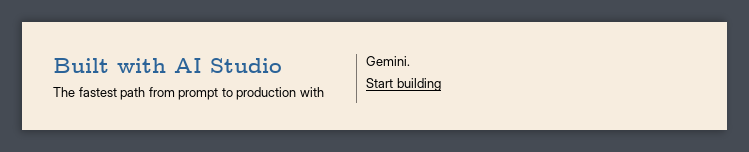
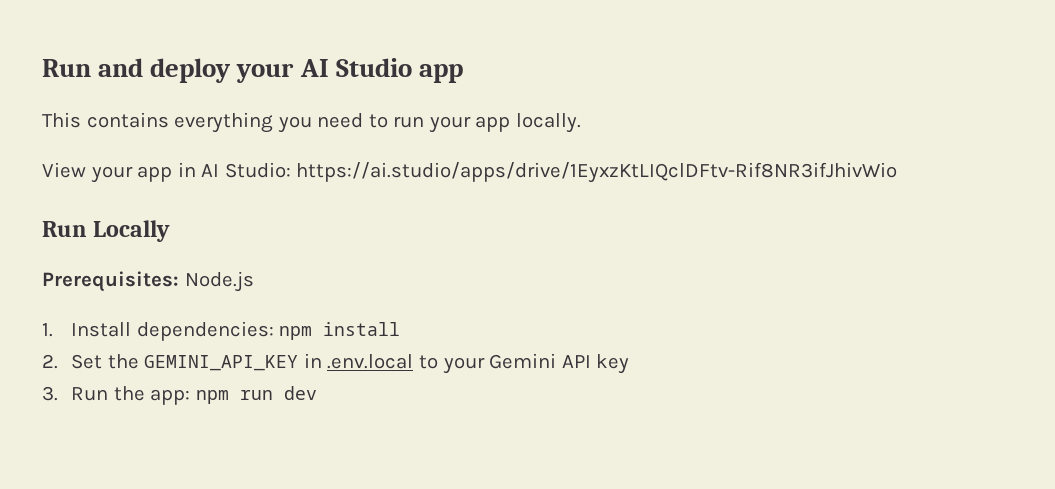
[53,58,282,73] [53,87,324,100] [366,56,410,66] [366,78,441,91] Built with AI Studio // The fastest path from prompt to production with Gemini. // Start building -> [42,58,463,83] [42,112,581,133] [42,162,898,183] [42,220,171,242] [42,271,254,292] [42,321,401,341] [42,353,630,374] [42,386,317,405] Run and deploy your AI Studio app // This contains everything you need to run your app locally. // View your app in AI Studio: https://ai.studio/apps/drive/1EyxzKtLIQclDFtv-Rif8NR3ifJhivWio // Run Locally // Prerequisites: Node.js // 1. Install dependencies: npm install // 2. Set the GEMINI_API_KEY in .env.local to your Gemini API key // 3. Run the app: npm run dev

